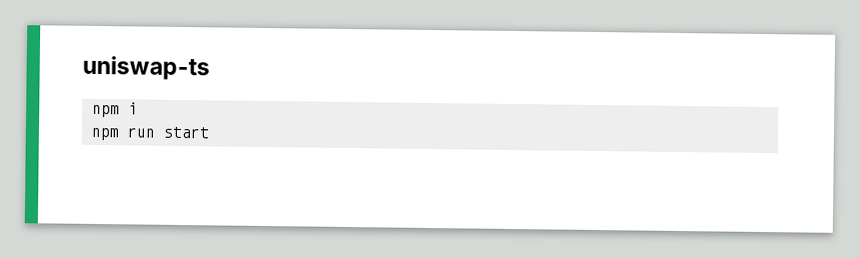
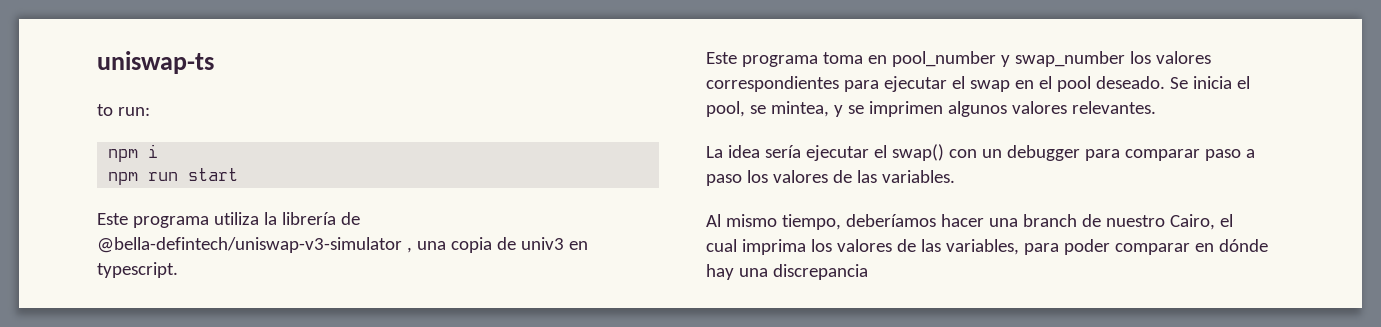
(210, 68) none -> [97,104,150,116] // to run:
(210, 132) none -> [97,212,360,228] [97,237,588,253] [97,262,178,278] [706,51,1211,67] [706,76,1250,92] [706,101,1156,117] [706,144,1255,161] [706,170,955,186] [706,214,1233,230] [706,239,1268,255] [706,264,868,280] // Este programa utiliza la librería de @bella-defintech/uniswap-v3-simulator , una copia de univ3 en typescript. // Este programa toma en pool_number y swap_number los valores correspondientes para ejecutar el swap en el pool deseado. Se inicia el pool, se mintea, y se imprimen algunos valores relevantes. // La idea sería ejecutar el swap() con un debugger para comparar paso a paso los valores de las variables. // Al mismo tiempo, deberíamos hacer una branch de nuestro Cairo, el cual imprima los valores de las variables, para poder comparar en dónde hay una discrepancia

